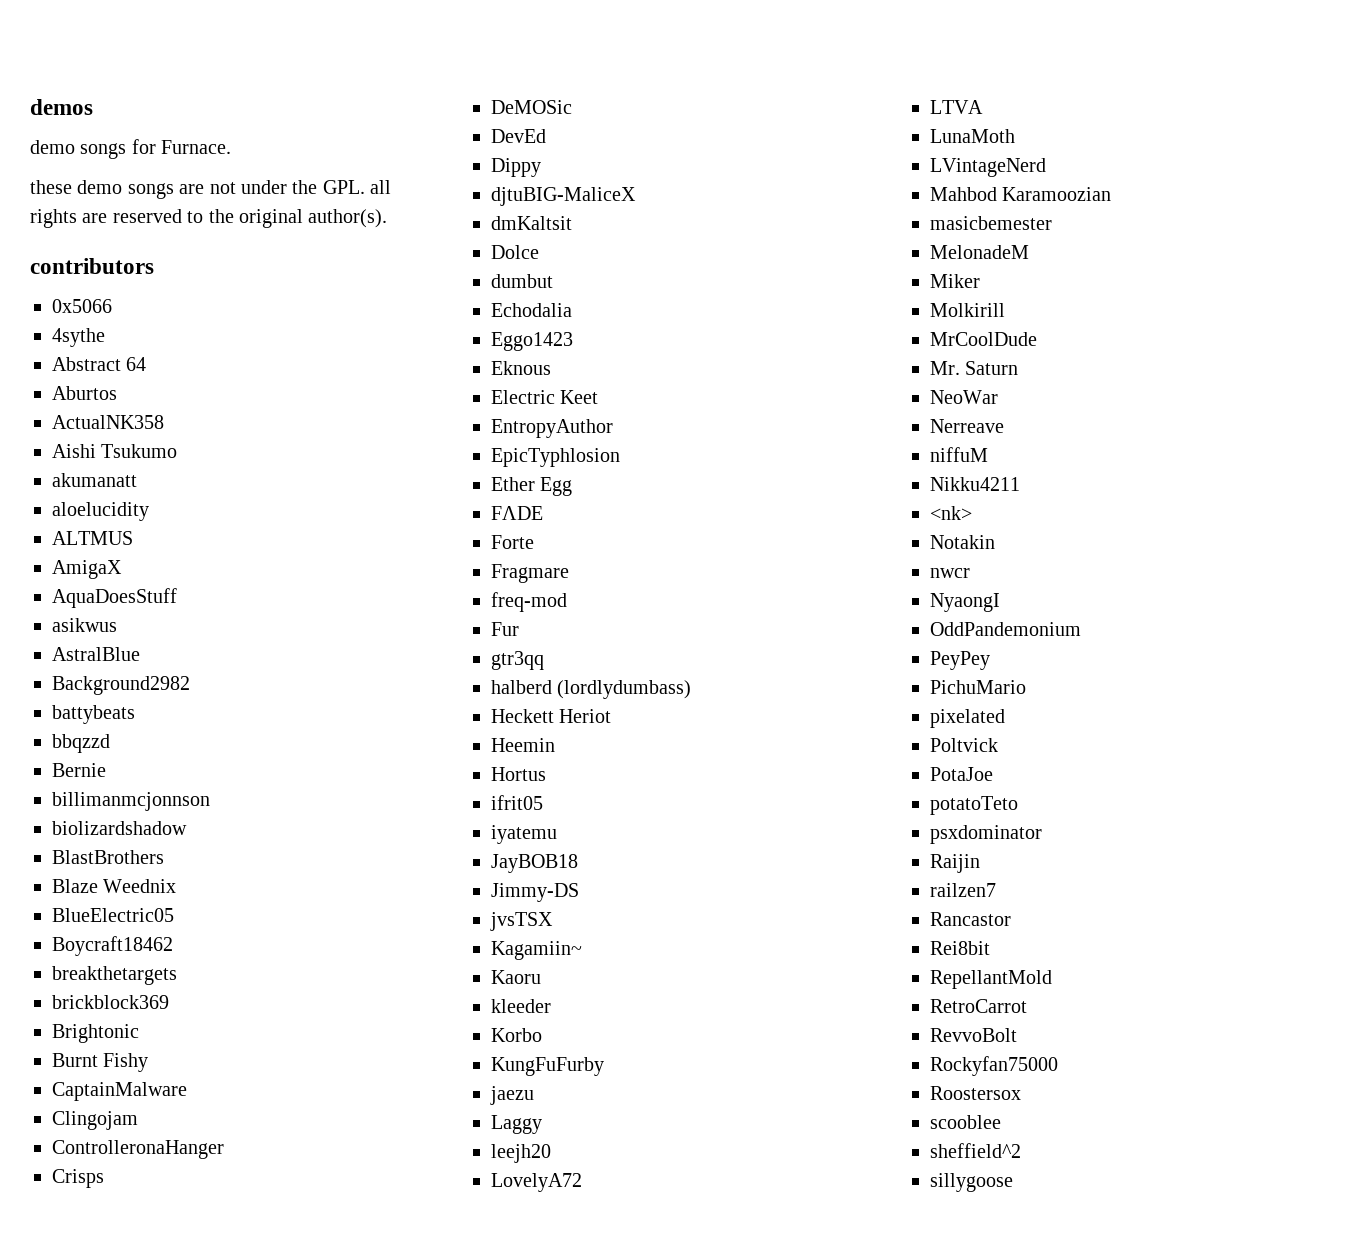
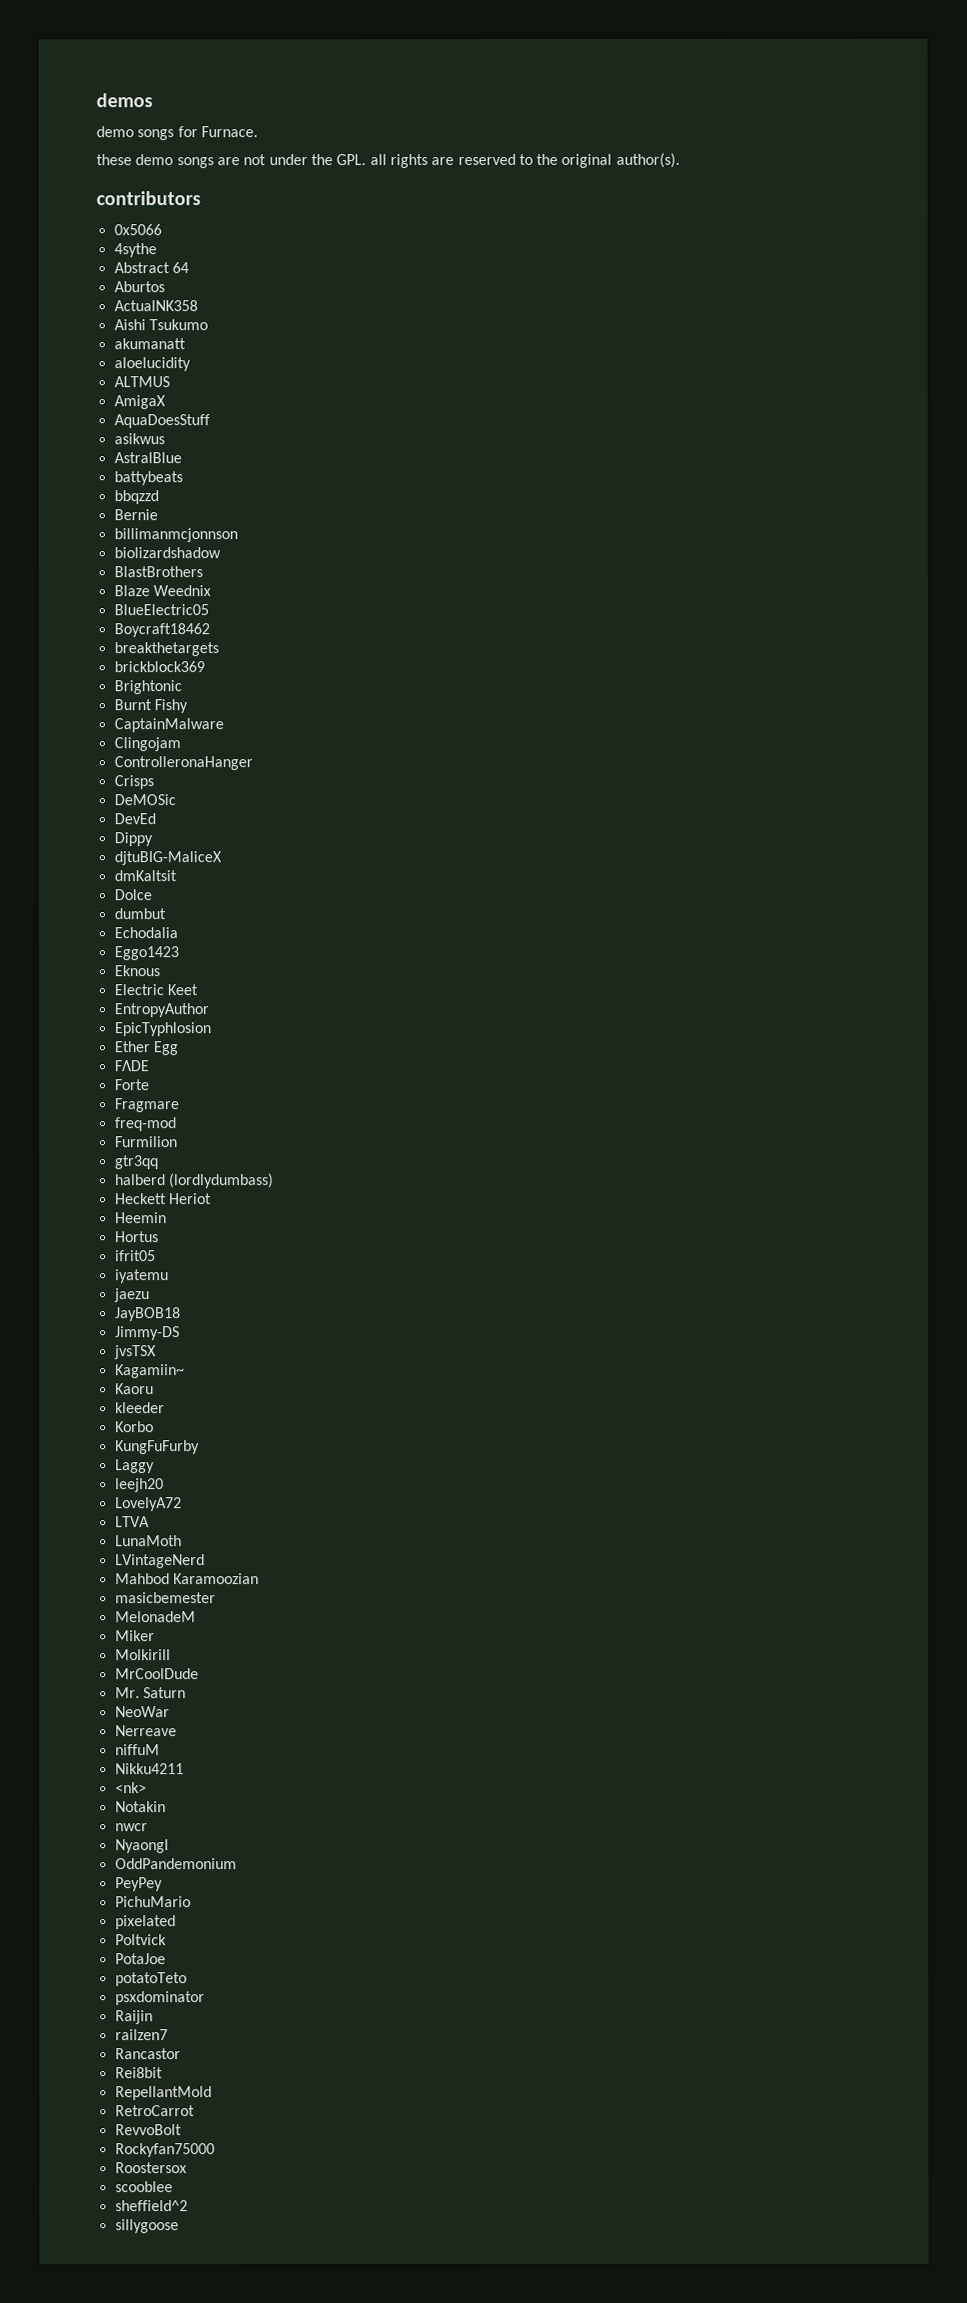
[52,676,190,695] // Background2982 -> (182, 458) none
[491,622,519,636] Fur -> [113,1136,177,1148] Furmilion
(557, 834) none -> [113,1288,150,1303] // jaezu
[490,1086,534,1105] // jaezu -> (200, 1447) none

